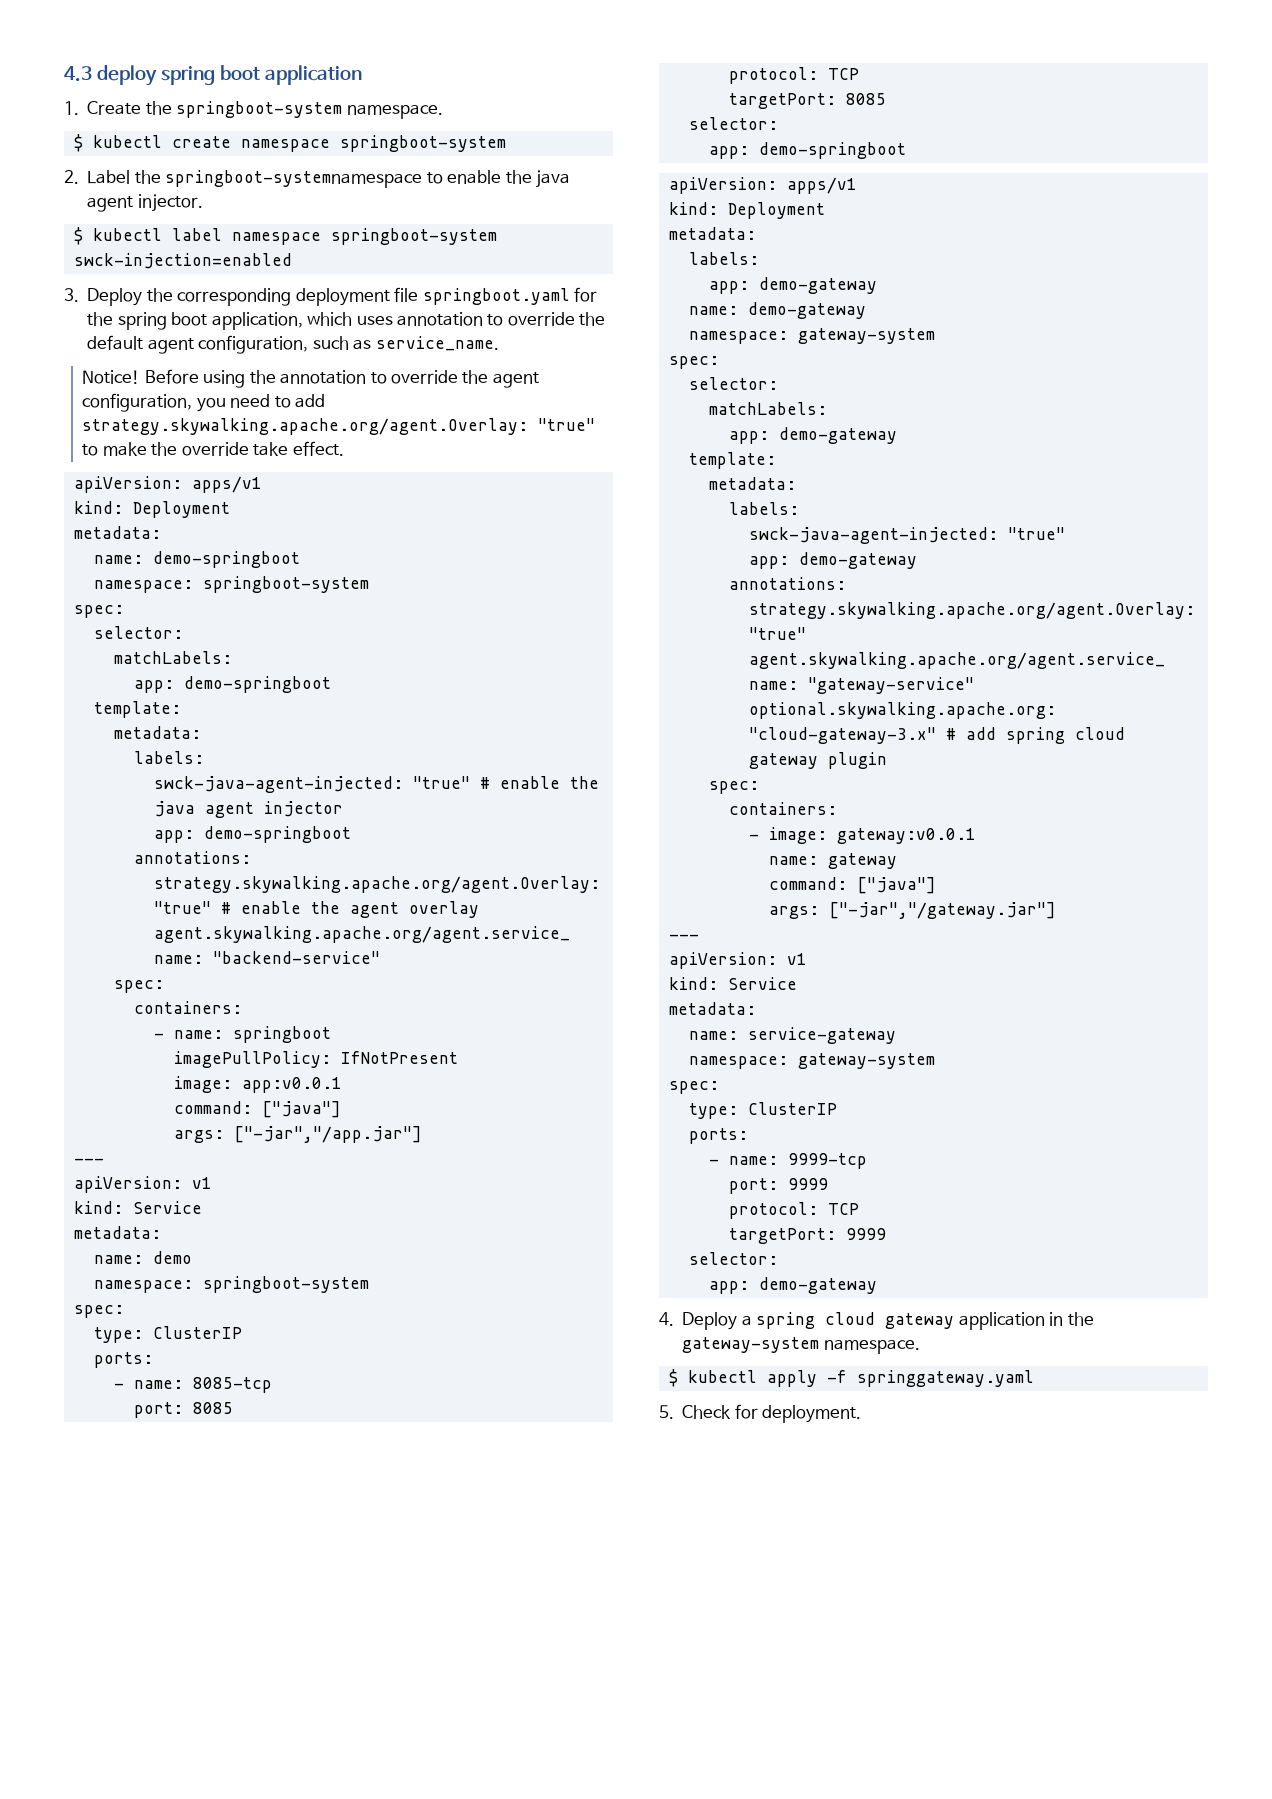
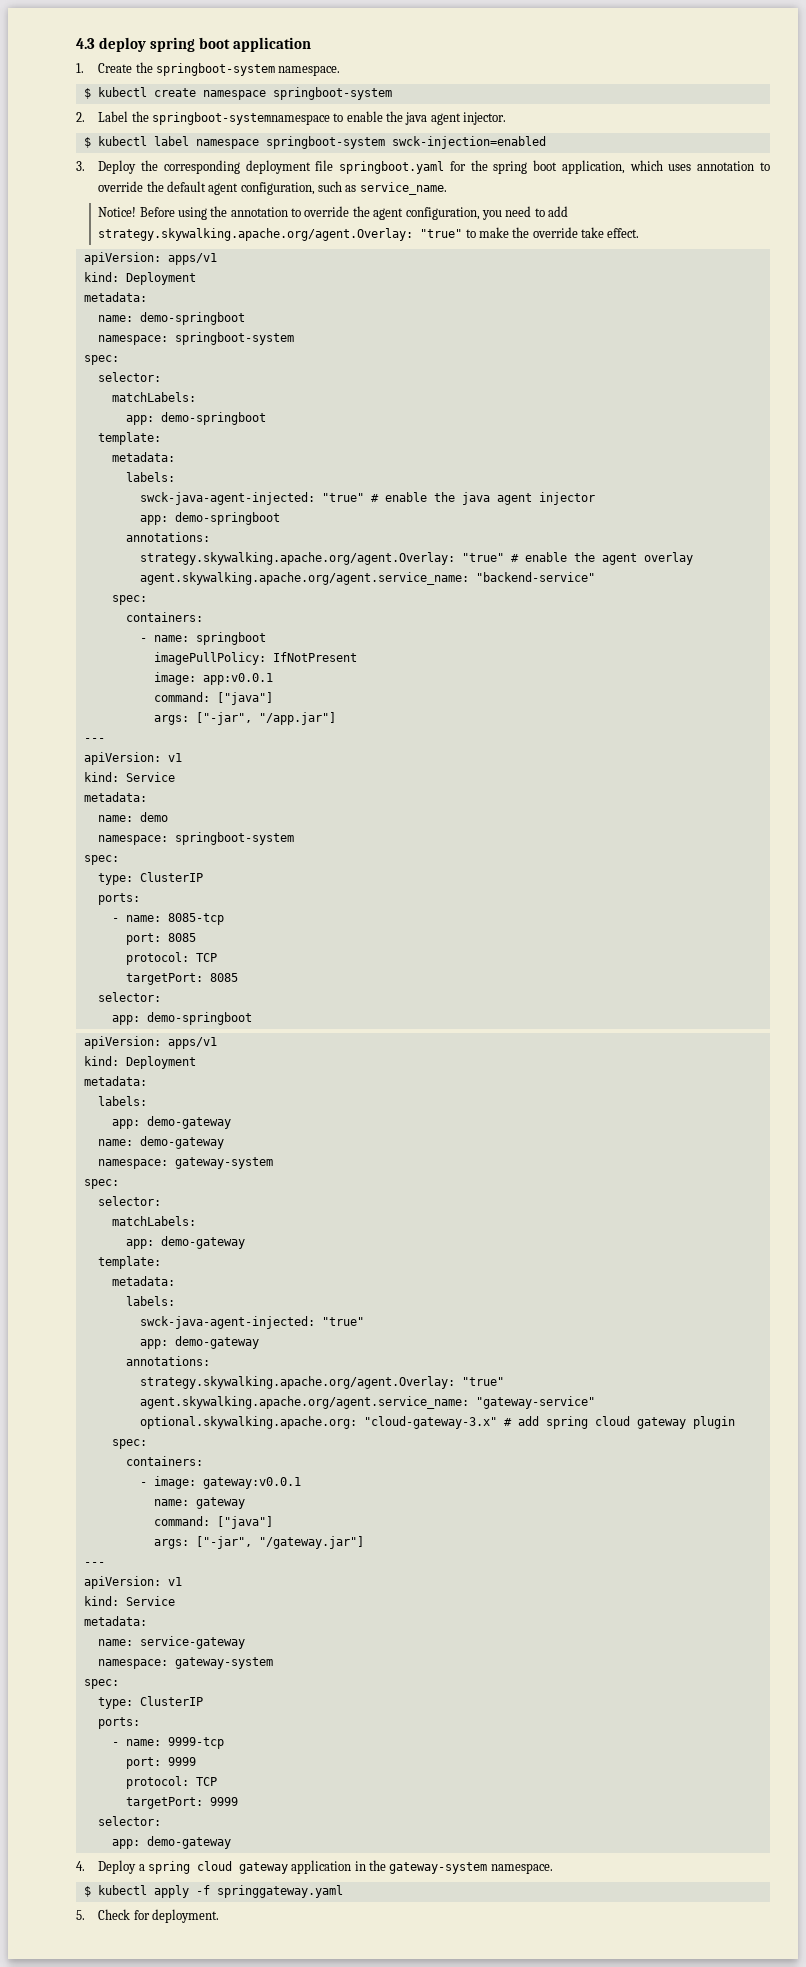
[233,1126,422,1143] ["-jar","/app.jar"] -> [195,712,336,725] ["-jar", "/app.jar"]
[828,902,1056,919] ["-jar","/gateway.jar"] -> [195,1536,364,1549] ["-jar", "/gateway.jar"]

